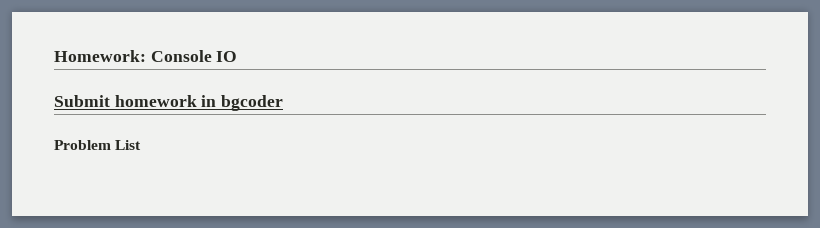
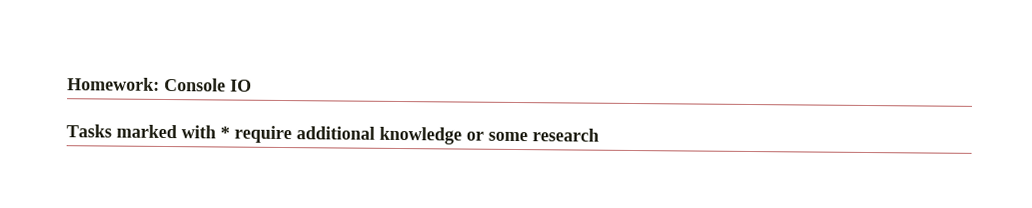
[54,95,284,111] [54,140,142,150] Submit homework in bgcoder // Problem List -> [66,124,599,145] Tasks marked with * require additional knowledge or some research

